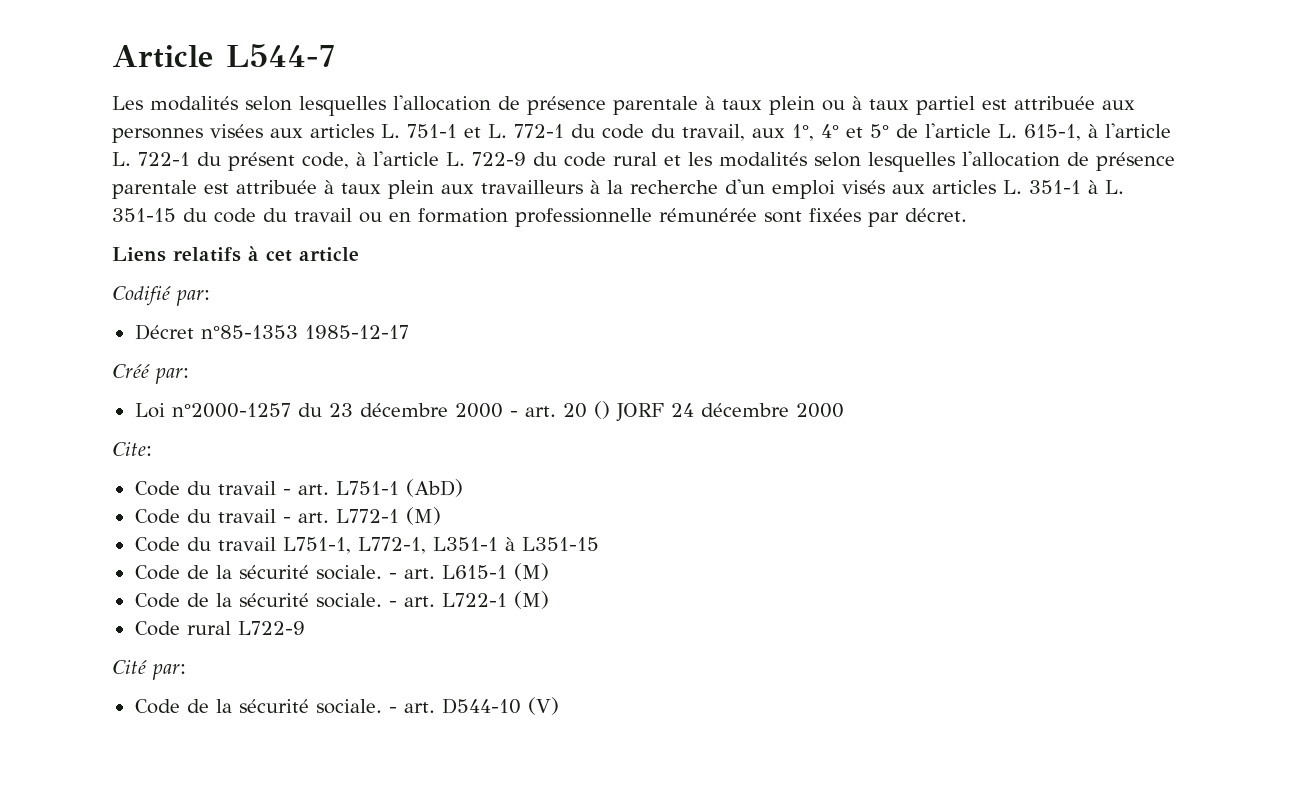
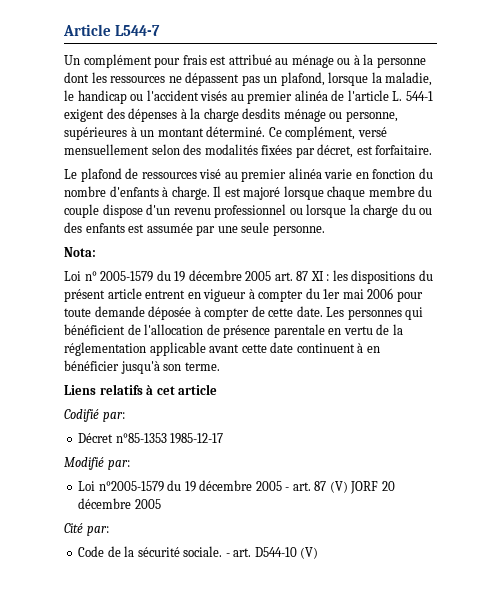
[112,95,1135,116] [112,123,1171,143] [112,151,1175,172] [112,179,1124,199] [112,208,967,227] Les modalités selon lesquelles l'allocation de présence parentale à taux plein ou à taux partiel est attribuée aux personnes visées aux articles L. 751-1 et L. 772-1 du code du travail, aux 1°, 4° et 5° de l'article L. 615-1, à l'article L. 722-1 du présent code, à l'article L. 722-9 du code rural et les modalités selon lesquelles l'allocation de présence parentale est attribuée à taux plein aux travailleurs à la recherche d'un emploi visés aux articles L. 351-1 à L. 351-15 du code du travail ou en formation professionnelle rémunérée sont fixées par décret. -> [64,54,426,68] [64,72,433,86] [64,90,433,104] [64,108,398,122] [64,126,387,140] [64,144,433,158] [64,168,433,182] [64,186,433,200] [64,204,433,218] [64,222,325,236] [64,247,96,257] [64,270,433,284] [64,288,423,302] [64,306,424,320] [64,324,403,338] [64,342,380,356] [64,360,220,374] Un complément pour frais est attribué au ménage ou à la personne dont les ressources ne dépassent pas un plafond, lorsque la maladie, le handicap ou l'accident visés au premier alinéa de l'article L. 544-1 exigent des dépenses à la charge desdits ménage ou personne, supérieures à un montant déterminé. Ce complément, versé mensuellement selon des modalités fixées par décret, est forfaitaire. // Le plafond de ressources visé au premier alinéa varie en fonction du nombre d'enfants à charge. Il est majoré lorsque chaque membre du couple dispose d'un revenu professionnel ou lorsque la charge du ou des enfants est assumée par une seule personne. // Nota: // Loi n° 2005-1579 du 19 décembre 2005 art. 87 XI : les dispositions du présent article entrent en vigueur à compter du 1er mai 2006 pour toute demande déposée à compter de cette date. Les personnes qui bénéficient de l'allocation de présence parentale en vertu de la réglementation applicable avant cette date continuent à en bénéficier jusqu'à son terme.
[112,364,150,378] Créé -> [64,457,104,470] Modifié
[171,401,844,422] [112,442,152,456] [134,479,463,497] [134,507,441,525] [134,537,599,554] [134,563,549,581] [134,591,549,609] [134,621,305,636] n°2000-1257 du 23 décembre 2000 - art. 20 () JORF 24 décembre 2000 // Cite: // Code du travail - art. L751-1 (AbD) // Code du travail - art. L772-1 (M) // Code du travail L751-1, L772-1, L351-1 à L351-15 // Code de la sécurité sociale. - art. L615-1 (M) // Code de la sécurité sociale. - art. L722-1 (M) // Code rural L722-9 -> [98,480,395,494] [78,498,161,509] n°2005-1579 du 19 décembre 2005 - art. 87 (V) JORF 20 décembre 2005

